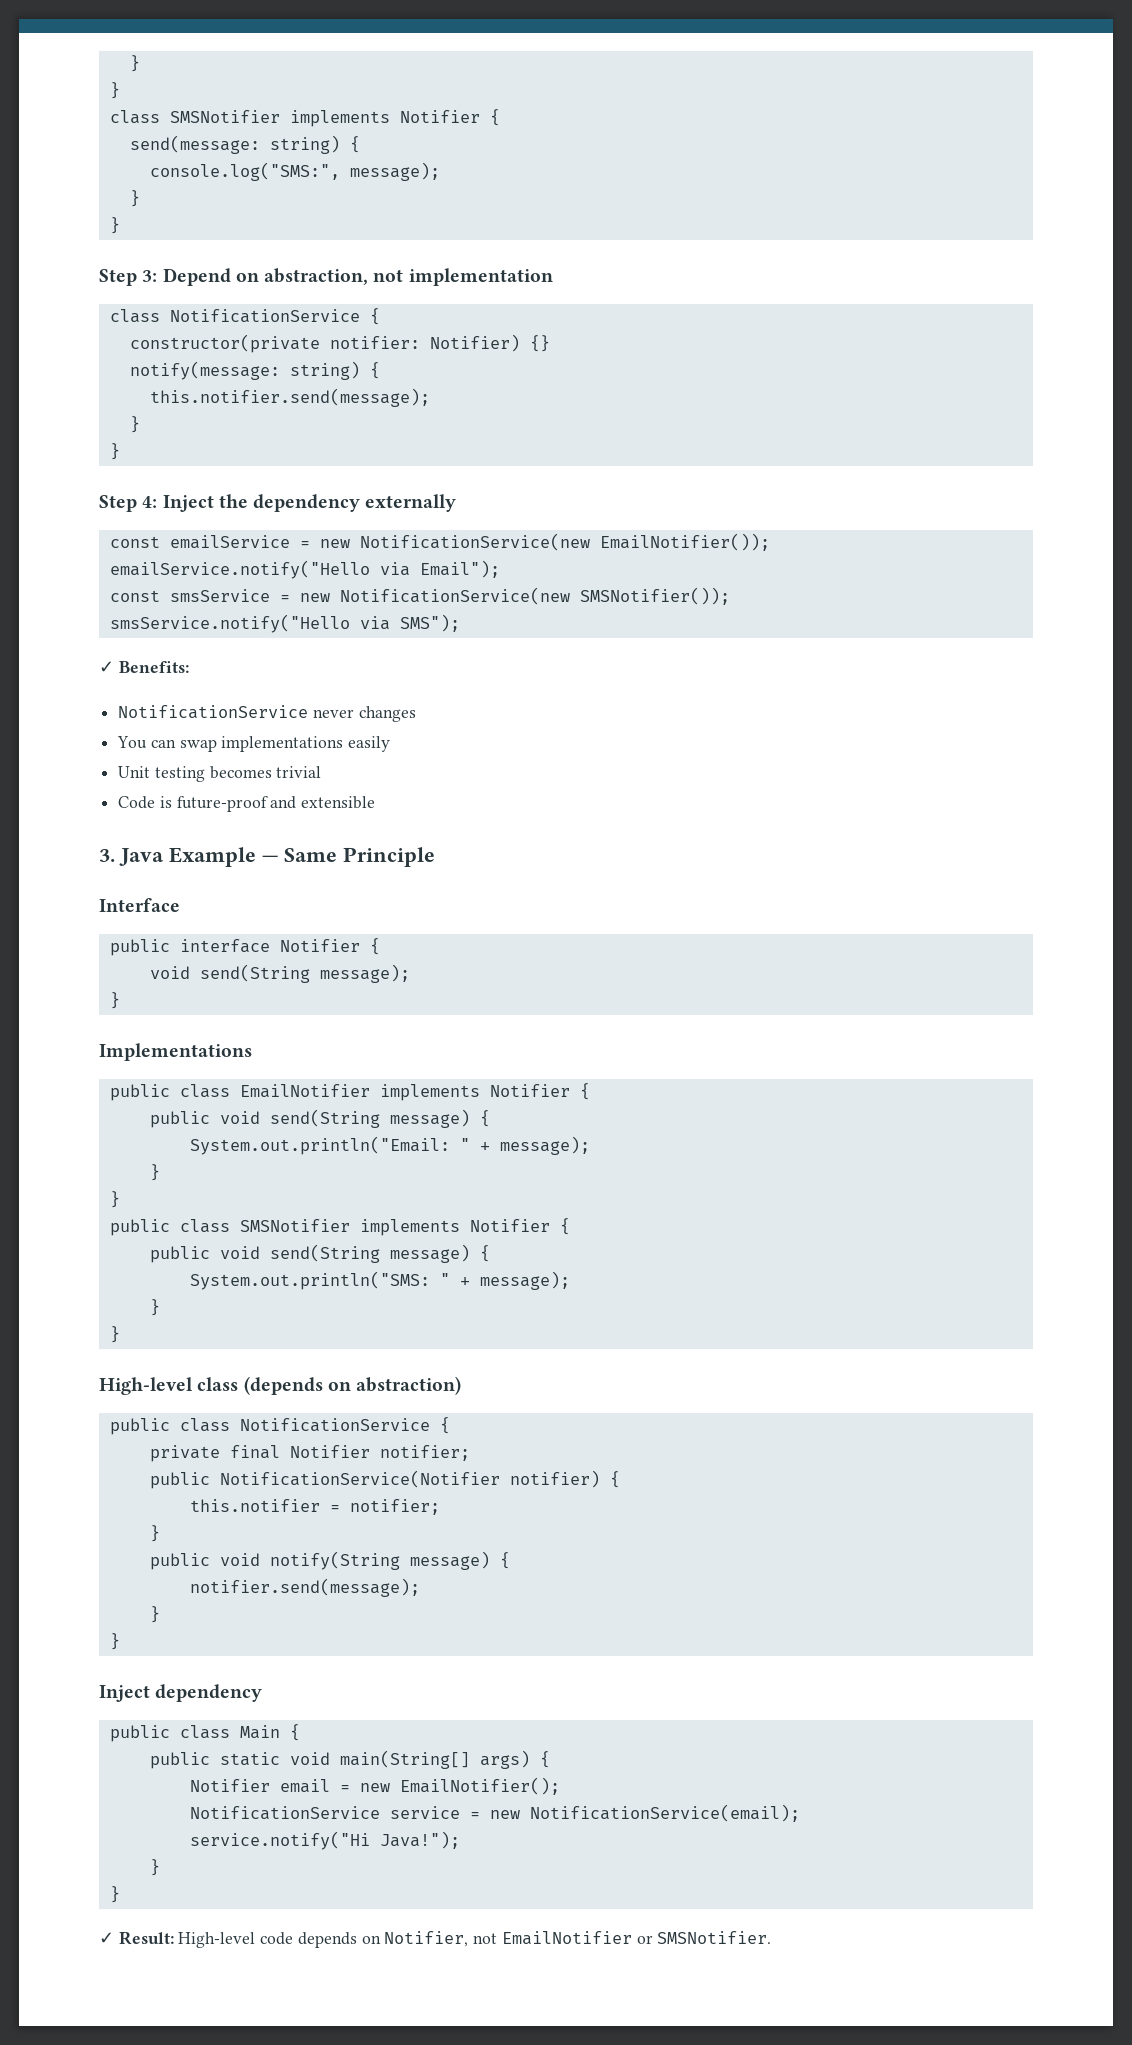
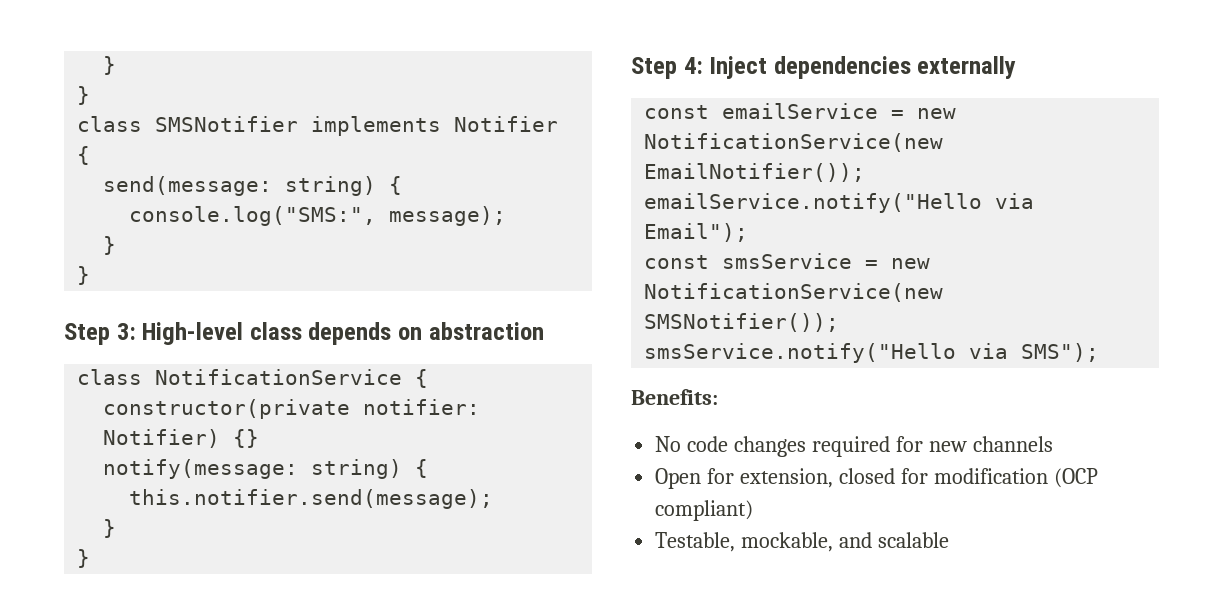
[162,268,553,286] Depend on abstraction, not implementation -> [142,322,544,345] High-level class depends on abstraction
[218,494,361,512] the dependency -> [773,56,911,79] dependencies
[99,661,114,673] ✓ -> (1100, 352) none
[118,705,354,719] NotificationService never -> [655,436,729,452] No code
[117,736,391,752] [118,766,322,782] [118,796,376,812] [99,847,435,867] [99,898,180,912] [109,938,380,956] [149,964,410,983] [109,992,120,1009] [99,1043,252,1061] [109,1083,590,1101] [149,1109,490,1128] [189,1136,590,1155] [149,1164,160,1181] [109,1191,120,1208] [109,1218,570,1236] [149,1244,490,1263] [189,1271,570,1290] [149,1299,160,1316] [109,1326,120,1343] [99,1376,462,1395] [109,1417,450,1435] [149,1445,470,1462] [149,1470,620,1489] [189,1499,440,1515] [149,1525,160,1542] [149,1551,510,1570] [189,1578,420,1597] [149,1606,160,1623] [109,1633,120,1650] [99,1684,263,1702] [109,1724,300,1742] [149,1750,550,1769] [189,1777,560,1795] [189,1804,800,1822] [189,1831,460,1850] [149,1859,160,1876] [109,1886,120,1903] [99,1931,772,1948] // You can swap implementations easily // Unit testing becomes trivial // Code is future-proof and extensible // 3. Java Example — Same Principle // Interface // public interface Notifier { // void send(String message); // } // Implementations // public class EmailNotifier implements Notifier { // public void send(String message) { // System.out.println("Email: " + message); // } // } // public class SMSNotifier implements Notifier { // public void send(String message) { // System.out.println("SMS: " + message); // } // } // High-level class (depends on abstraction) // public class NotificationService { // private final Notifier notifier; // public NotificationService(Notifier notifier) { // this.notifier = notifier; // } // public void notify(String message) { // notifier.send(message); // } // } // Inject dependency // public class Main { // public static void main(String[] args) { // Notifier email = new EmailNotifier(); // NotificationService service = new NotificationService(email); // service.notify("Hi Java!"); // } // } // ✓ Result: High-level code depends on Notifier, not EmailNotifier or SMSNotifier. -> [812,436,1053,457] [655,468,1098,489] [655,500,754,521] [655,532,950,552] required for new channels // Open for extension, closed for modification (OCP compliant) // Testable, mockable, and scalable

